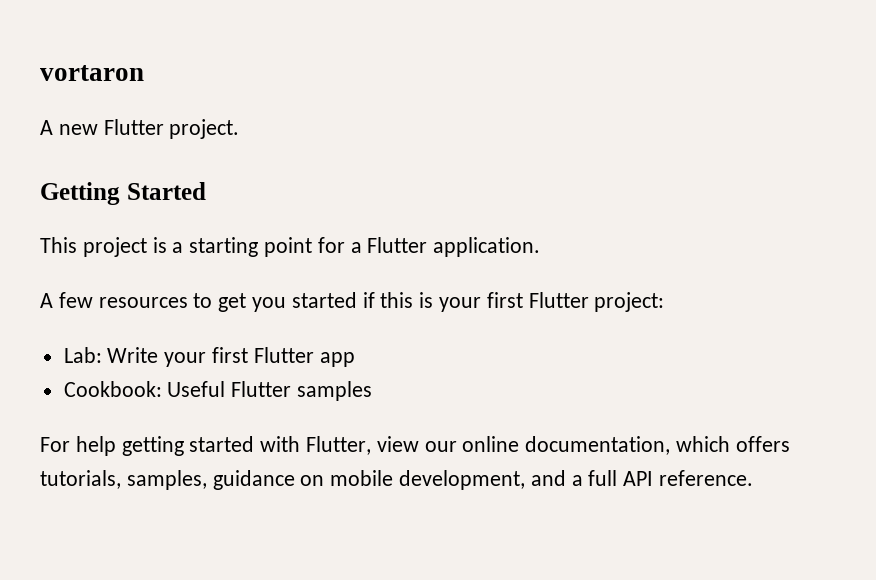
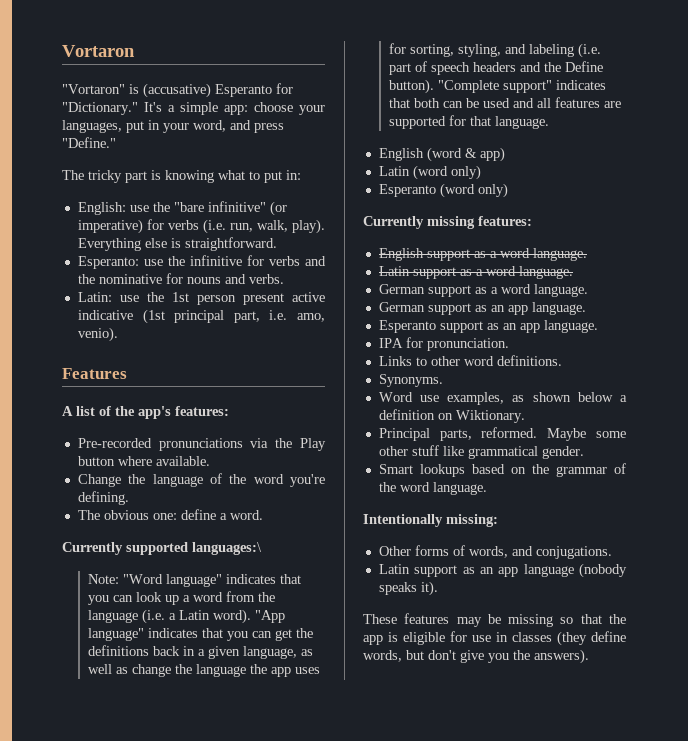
[40,65,144,81] [40,119,240,139] [40,182,206,205] [40,237,541,257] [40,292,665,312] [63,347,355,367] [63,381,373,401] [40,436,790,456] [40,470,754,490] vortaron // A new Flutter project. // Getting Started // This project is a starting point for a Flutter application. // A few resources to get you started if this is your first Flutter project: // Lab: Write your first Flutter app // Cookbook: Useful Flutter samples // For help getting started with Flutter, view our online documentation, which offers tutorials, samples, guidance on mobile development, and a full API reference. -> [62,45,135,57] [62,83,293,98] [62,102,325,115] [62,120,284,133] [62,137,116,148] [62,170,301,183] [77,201,287,216] [77,219,325,234] [77,237,277,251] [77,255,326,269] [77,273,284,284] [77,292,325,305] [77,309,326,324] [77,327,118,342] [62,368,127,379] [62,406,229,419] [77,438,326,451] [77,456,210,466] [77,473,325,487] [77,491,129,505] [77,509,263,520] [62,542,262,555] [87,574,301,587] [87,591,275,605] [87,609,285,624] [87,628,313,641] [87,645,313,659] [87,664,320,677] [388,43,601,58] [388,61,603,75] [388,79,606,94] [388,97,621,108] [388,115,549,129] [378,147,505,162] [378,165,481,180] [378,183,508,198] [363,216,532,229] [378,248,587,261] [378,266,573,279] [378,284,588,297] [378,302,586,315] [378,320,598,333] [378,337,509,351] [378,355,562,366] [378,374,443,387] [378,392,627,405] [378,409,525,423] [378,427,626,441] [378,445,584,459] [378,463,626,477] [378,482,487,495] [363,514,498,527] [378,545,612,559] [378,563,627,578] [378,581,438,596] [363,613,626,627] [363,631,626,646] [363,649,589,664] Vortaron // "Vortaron" is (accusative) Esperanto for "Dictionary." It's a simple app: choose your languages, put in your word, and press "Define." // The tricky part is knowing what to put in: // English: use the "bare infinitive" (or imperative) for verbs (i.e. run, walk, play). Everything else is straightforward. // Esperanto: use the infinitive for verbs and the nominative for nouns and verbs. // Latin: use the 1st person present active indicative (1st principal part, i.e. amo, venio). // Features // A list of the app's features: // Pre-recorded pronunciations via the Play button where available. // Change the language of the word you're defining. // The obvious one: define a word. // Currently supported languages:\ // Note: "Word language" indicates that you can look up a word from the language (i.e. a Latin word). "App language" indicates that you can get the definitions back in a given language, as well as change the language the app uses for sorting, styling, and labeling (i.e. part of speech headers and the Define button). "Complete support" indicates that both can be used and all features are supported for that language. // English (word & app) // Latin (word only) // Esperanto (word only) // Currently missing features: // English support as a word language. // Latin support as a word language. // German support as a word language. // German support as an app language. // Esperanto support as an app language. // IPA for pronunciation. // Links to other word definitions. // Synonyms. // Word use examples, as shown below a definition on Wiktionary. // Principal parts, reformed. Maybe some other stuff like grammatical gender. // Smart lookups based on the grammar of the word language. // Intentionally missing: // Other forms of words, and conjugations. // Latin support as an app language (nobody speaks it). // These features may be missing so that the app is eligible for use in classes (they define words, but don't give you the answers).

